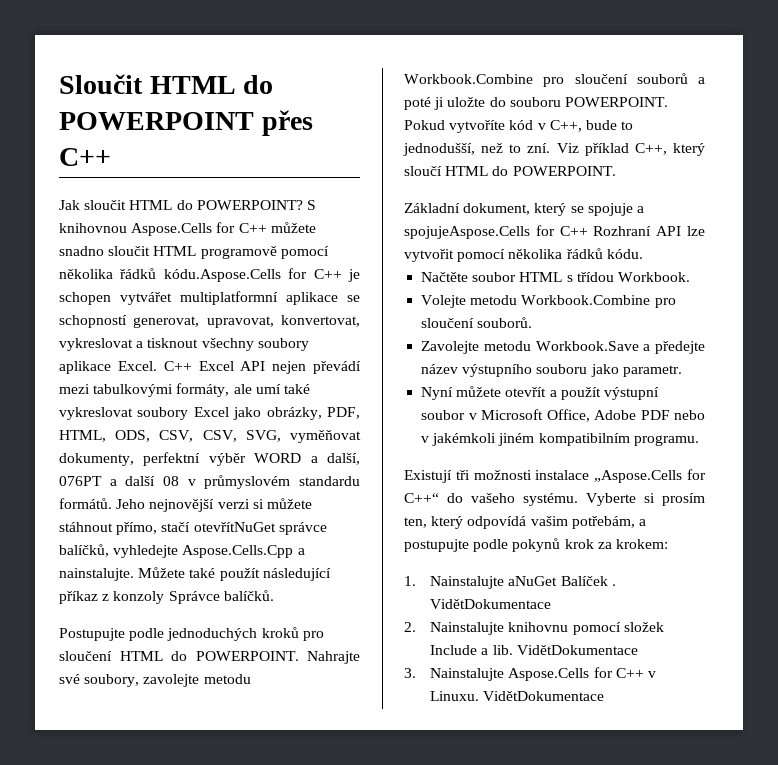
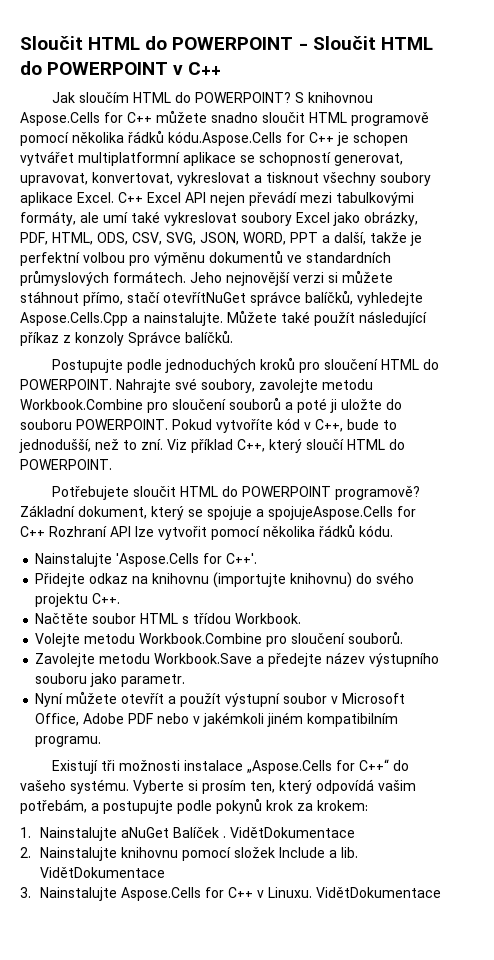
[59,74,274,94] [59,110,313,136] Sloučit HTML do POWERPOINT přes -> [20,36,433,50] [20,61,184,75] Sloučit HTML do POWERPOINT - Sloučit HTML do POWERPOINT v
[84,200,127,210] sloučit -> [78,92,129,103] sloučím
[202,430,361,443] [59,452,360,466] [59,475,360,489] [59,498,112,509] CSV, SVG, vyměňovat dokumenty, perfektní výběr WORD a další, 076PT a další 08 v průmyslovém standardu formátů. -> [166,232,422,246] [20,250,391,266] [20,270,186,286] SVG, JSON, WORD, PPT a další, takže je perfektní volbou pro výměnu dokumentů ve standardních průmyslových formátech.
(616, 171) none -> [51,486,420,500] Potřebujete sloučit HTML do POWERPOINT programově?
(643, 254) none -> [35,553,258,567] [35,572,415,588] [35,593,121,607] // Nainstalujte 'Aspose.Cells for C++'. // Přidejte odkaz na knihovnu (importujte knihovnu) do svého projektu C++.

